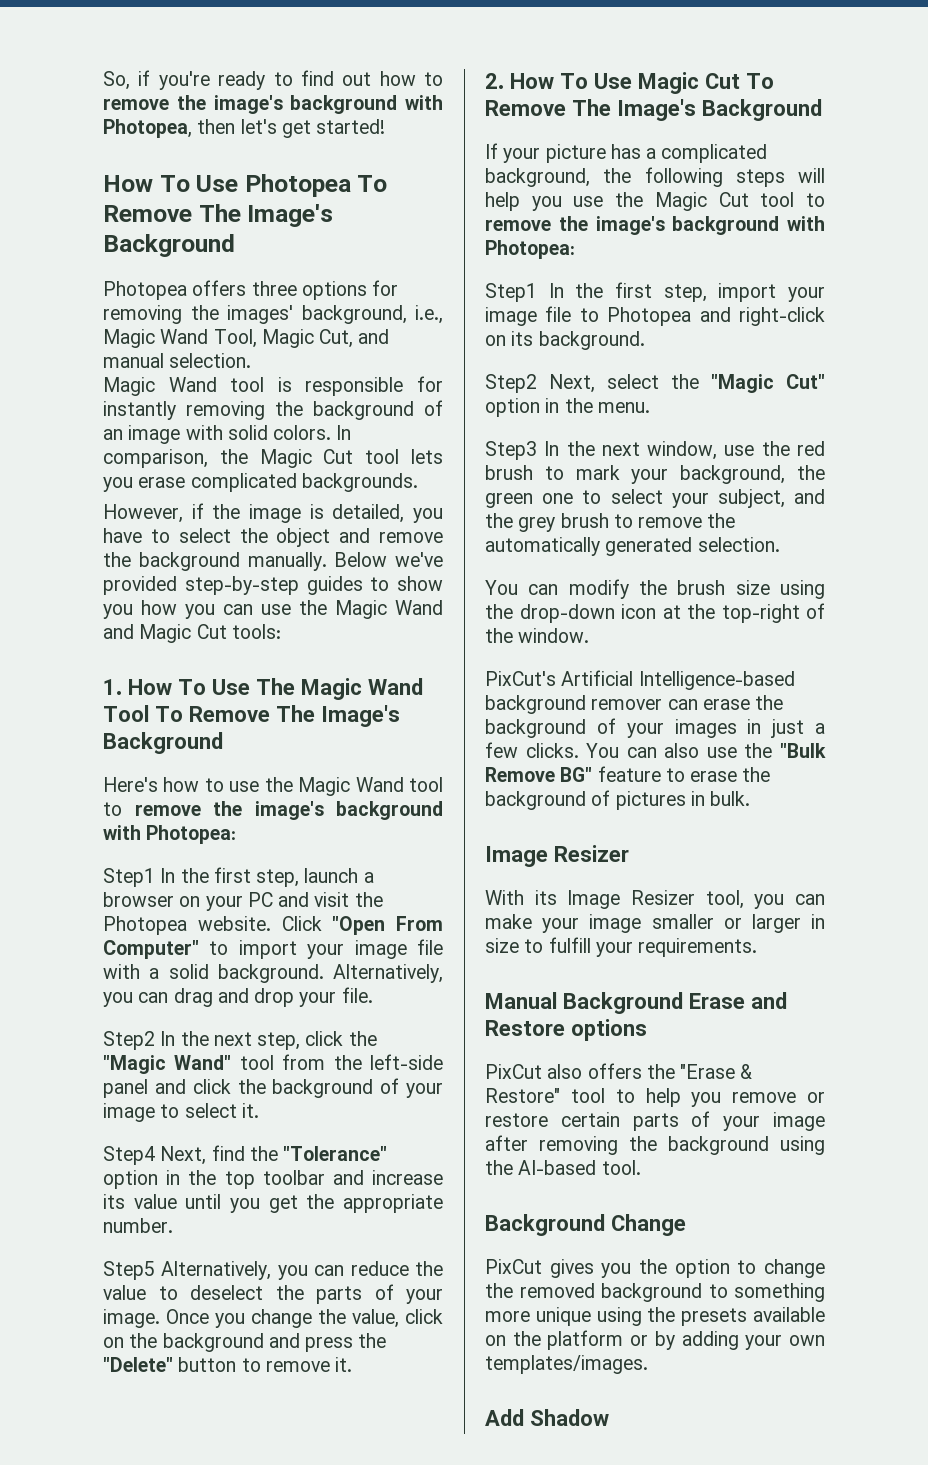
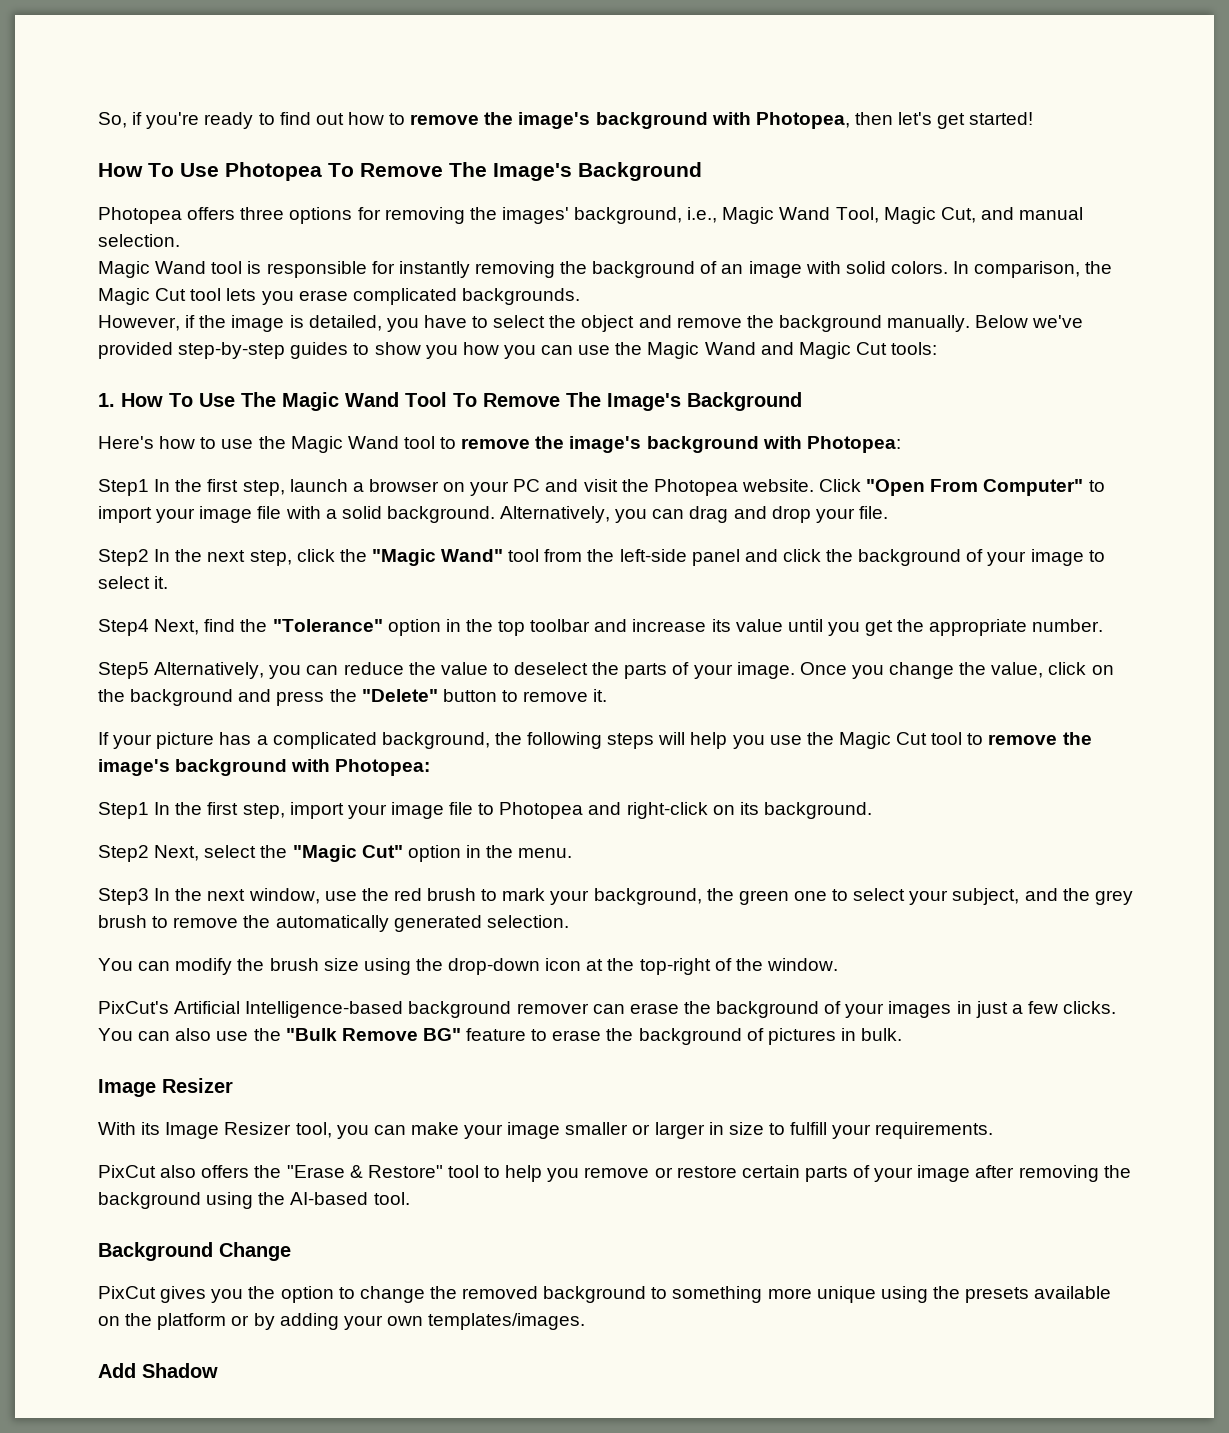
[485,72,774,94] [485,99,822,121] // 2. How To Use Magic Cut To Remove The Image's Background -> (608, 695) none
[485,992,787,1014] [485,1019,647,1041] // Manual Background Erase and Restore options -> (994, 1130) none

